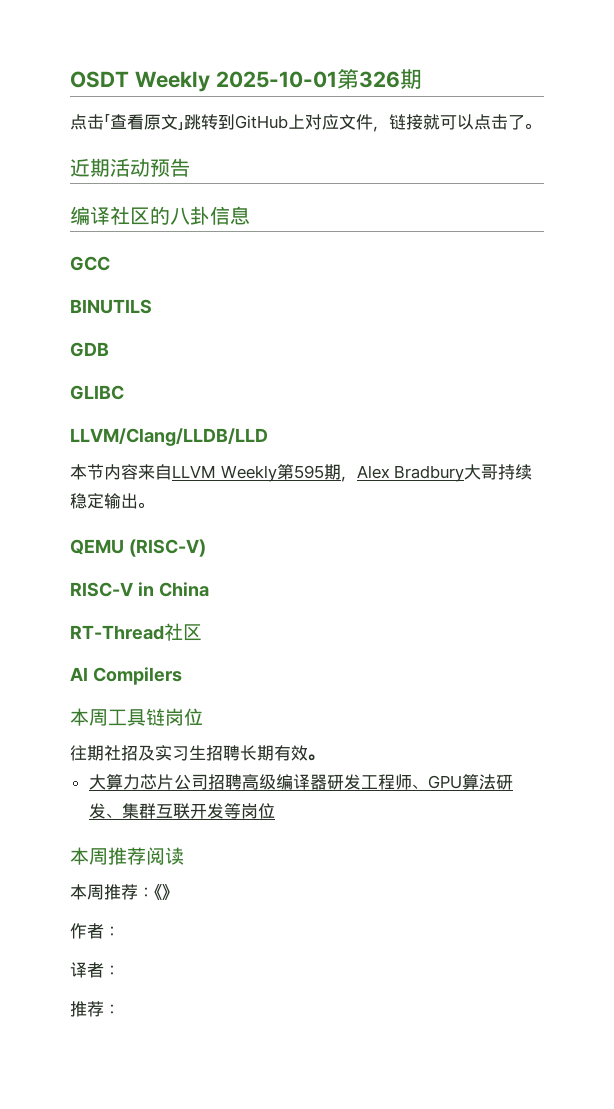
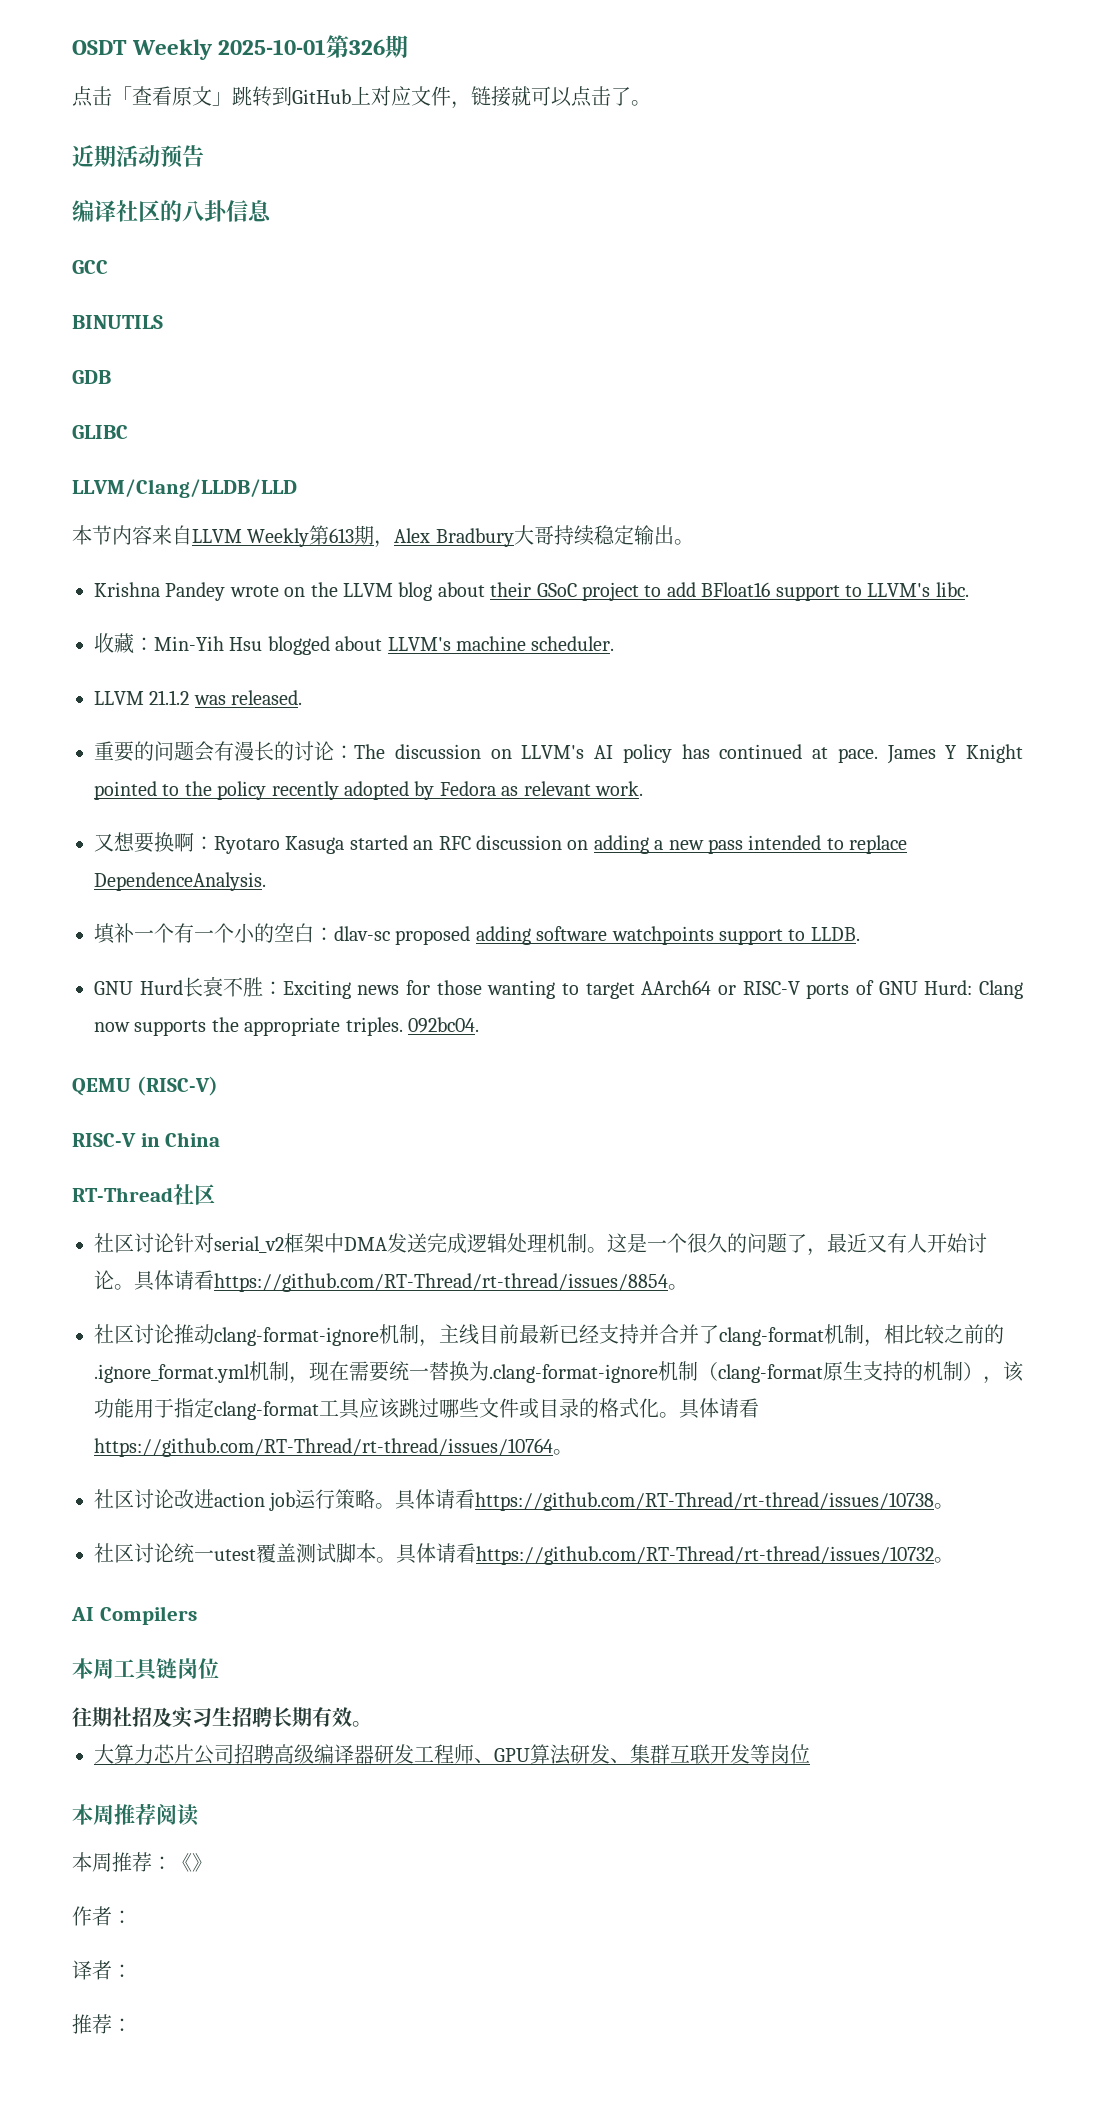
[293,465,324,479] 595 -> [329,528,355,543] 613
(154, 505) none -> [94,582,969,601] [94,633,615,655] [94,690,303,705] [94,741,1023,764] [94,781,643,800] [94,832,908,854] [94,872,266,891] [94,923,860,945] [94,977,1023,999] [94,1017,479,1036] // Krishna Pandey wrote on the LLVM blog about their GSoC project to add BFloat16 support to LLVM's libc. // 收藏：Min-Yih Hsu blogged about LLVM's machine scheduler. // LLVM 21.1.2 was released. // 重要的问题会有漫长的讨论：The discussion on LLVM's AI policy has continued at pace. James Y Knight pointed to the policy recently adopted by Fedora as relevant work. // 又想要换啊：Ryotaro Kasuga started an RFC discussion on adding a new pass intended to replace DependenceAnalysis. // 填补一个有一个小的空白：dlav-sc proposed adding software watchpoints support to LLDB. // GNU Hurd长衰不胜：Exciting news for those wanting to target AArch64 or RISC-V ports of GNU Hurd: Clang now supports the appropriate triples. 092bc04.
(202, 632) none -> [94,1233,987,1256] [94,1270,688,1292] [94,1324,1004,1347] [94,1361,1024,1384] [94,1398,759,1420] [94,1438,573,1457] [94,1489,955,1511] [94,1543,954,1565] // 社区讨论针对serial_v2框架中DMA发送完成逻辑处理机制。这是一个很久的问题了，最近又有人开始讨论。具体请看https://github.com/RT-Thread/rt-thread/issues/8854。 // 社区讨论推动clang-format-ignore机制，主线目前最新已经支持并合并了clang-format机制，相比较之前的.ignore_format.yml机制，现在需要统一替换为.clang-format-ignore机制（clang-format原生支持的机制），该功能用于指定clang-format工具应该跳过哪些文件或目录的格式化。具体请看https://github.com/RT-Thread/rt-thread/issues/10764。 // 社区讨论改进action job运行策略。具体请看https://github.com/RT-Thread/rt-thread/issues/10738。 // 社区讨论统一utest覆盖测试脚本。具体请看https://github.com/RT-Thread/rt-thread/issues/10732。

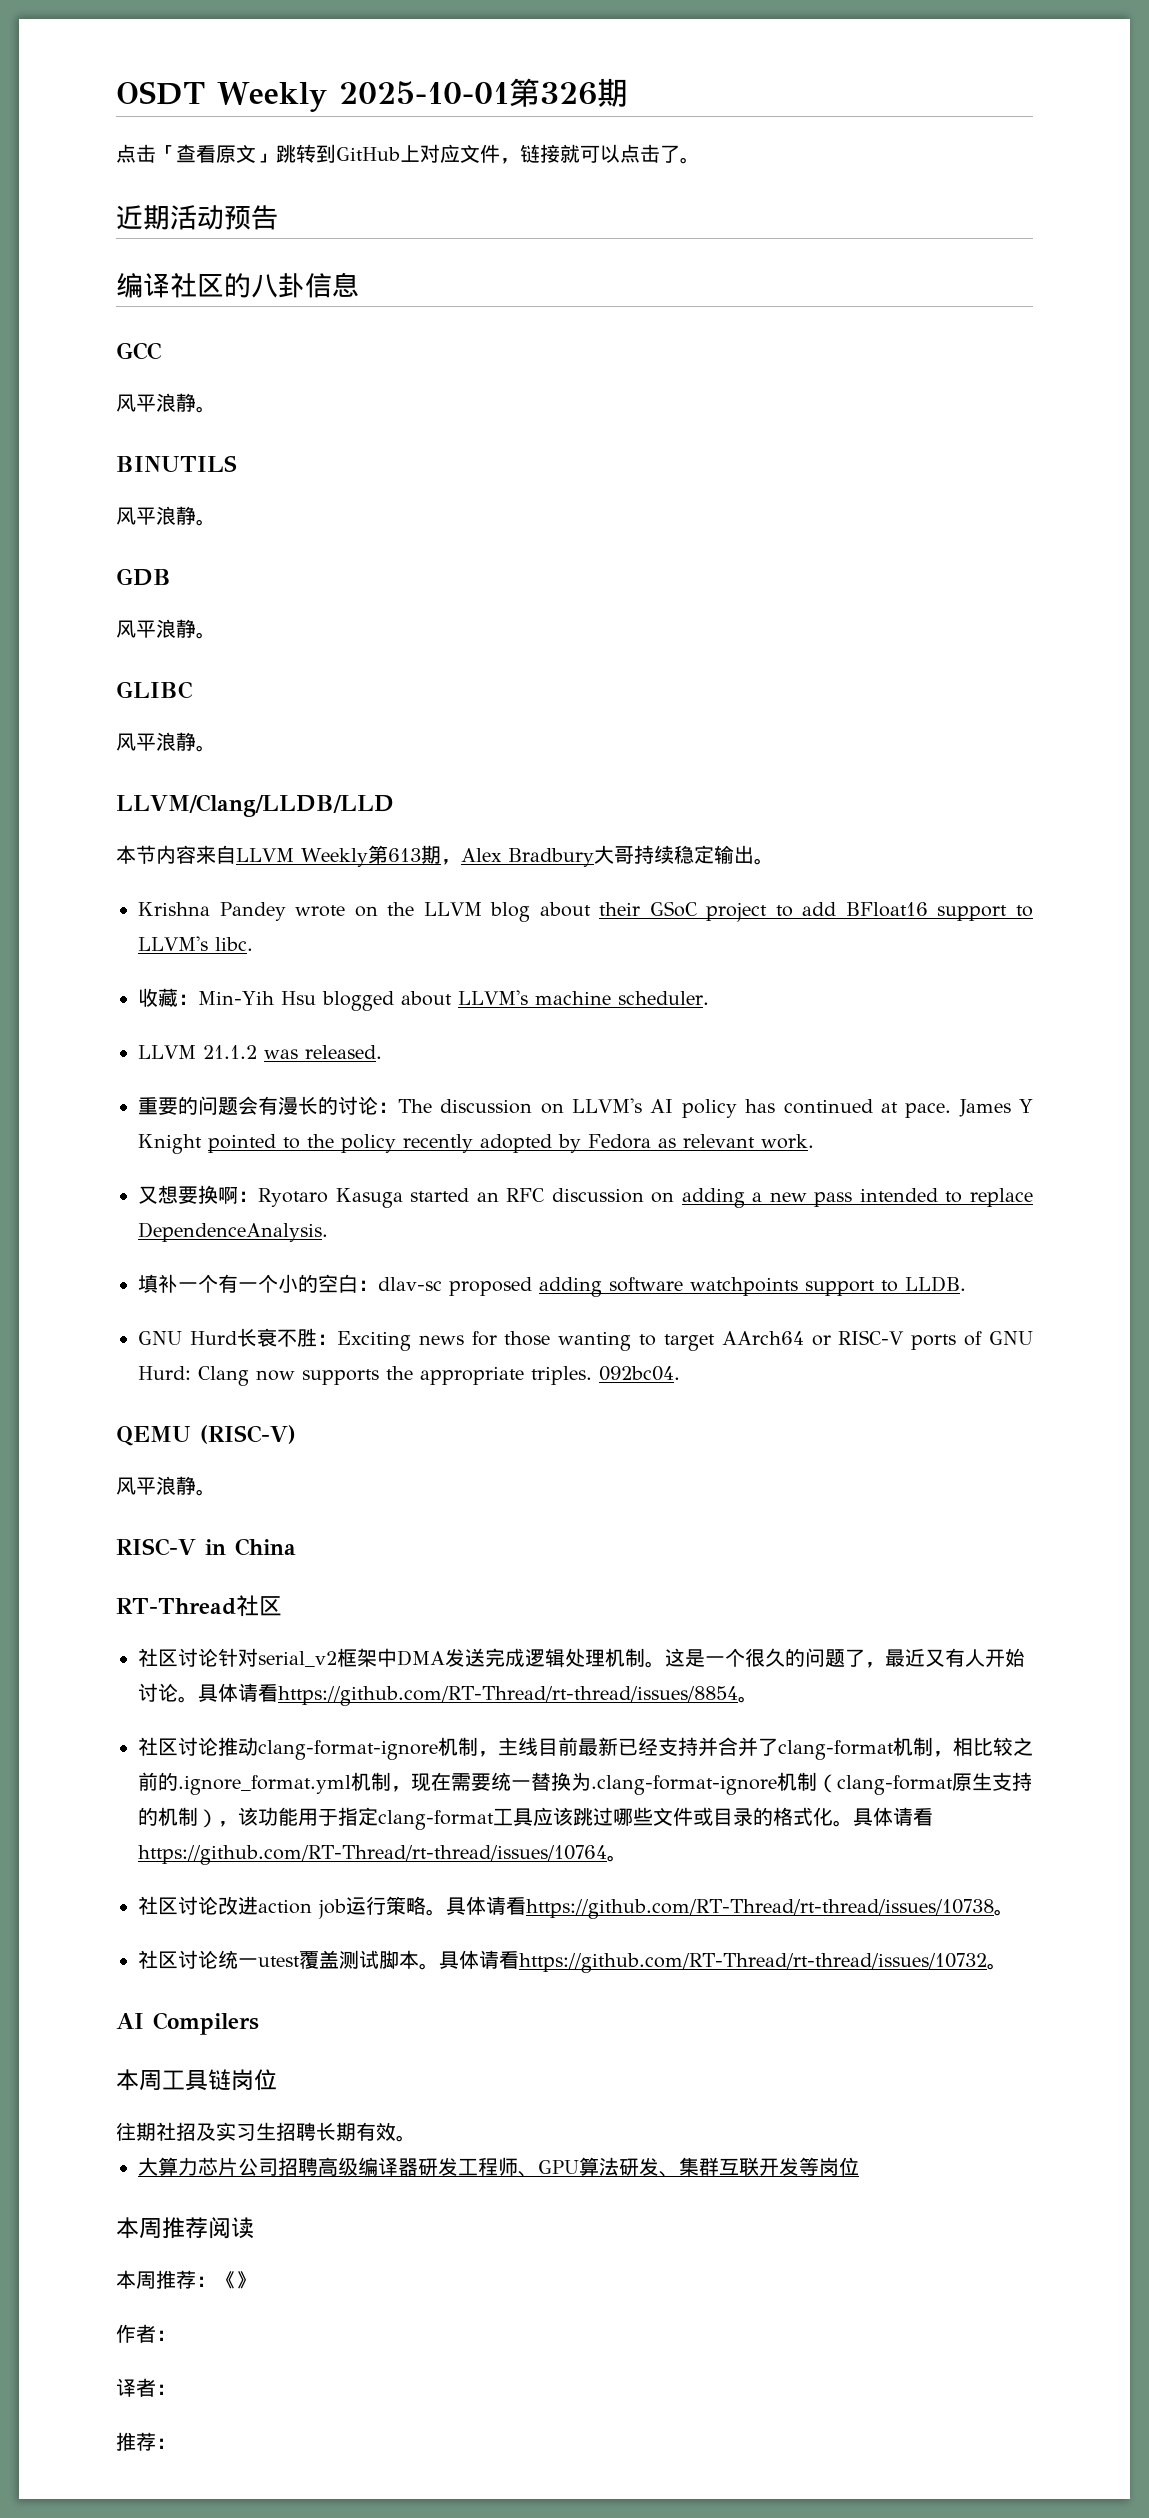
(108, 267) none -> [116,393,216,413] // 风平浪静。
(163, 322) none -> [116,506,216,526] // 风平浪静。
(111, 377) none -> [116,619,216,639] // 风平浪静。
(128, 432) none -> [116,732,216,752] // 风平浪静。
(218, 1086) none -> [116,1476,216,1496] // 风平浪静。

